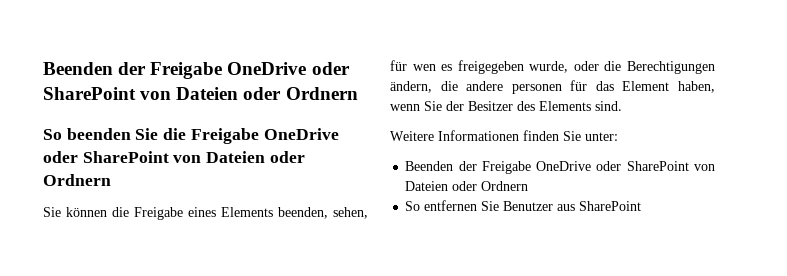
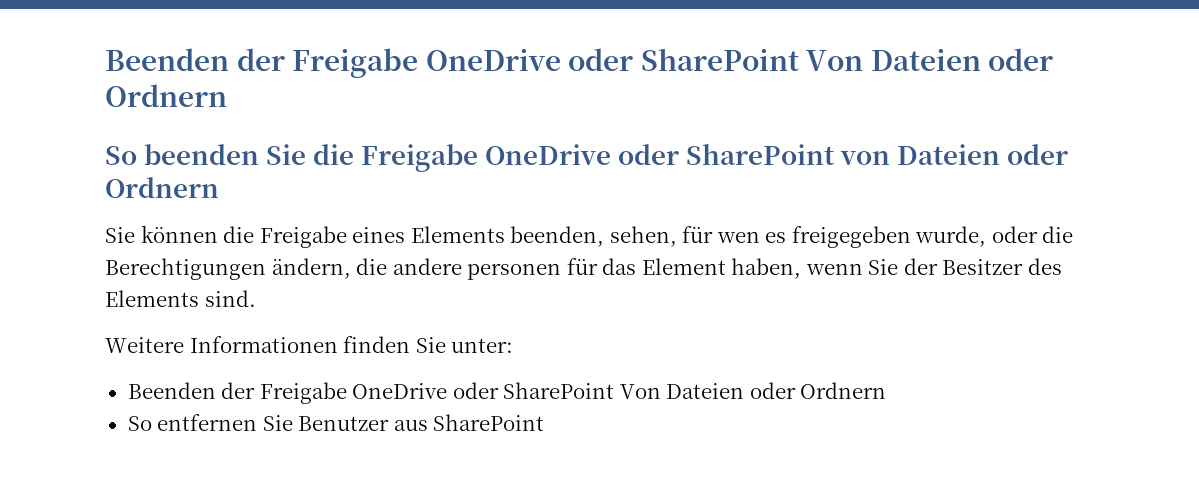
[43,62,350,79] [43,87,172,100] Beenden der Freigabe OneDrive oder SharePoint von -> [105,48,864,78] Beenden der Freigabe OneDrive oder SharePoint Von
[694,164,715,171] von -> [619,384,661,399] Von

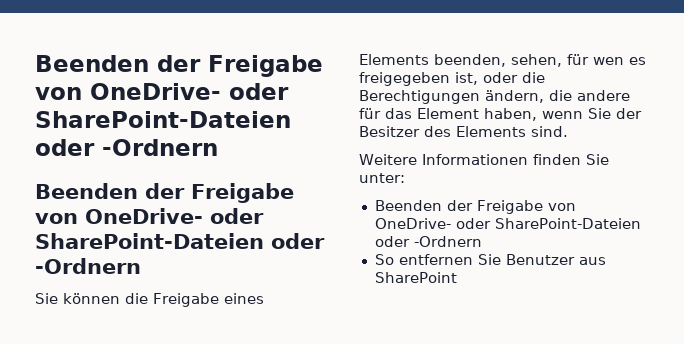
[105,48,1054,78] [105,84,227,107] [105,144,1069,172] [105,177,219,198] Beenden der Freigabe OneDrive oder SharePoint Von Dateien oder Ordnern // So beenden Sie die Freigabe OneDrive oder SharePoint von Dateien oder Ordnern -> [35,55,323,77] [35,83,289,100] [35,111,291,128] [35,139,218,156] [35,183,294,203] [35,208,264,224] [35,233,325,249] [35,258,141,274] Beenden der Freigabe von OneDrive- oder SharePoint-Dateien oder -Ordnern // Beenden der Freigabe von OneDrive- oder SharePoint-Dateien oder -Ordnern
[915,226,987,247] wurde, -> [455,72,478,85] ist,
[467,263,562,280] personen -> (630, 95) none
[352,382,887,399] OneDrive oder SharePoint Von Dateien oder Ordnern -> [547,203,576,211] [374,218,641,229] [374,236,482,247] von OneDrive- oder SharePoint-Dateien oder -Ordnern

